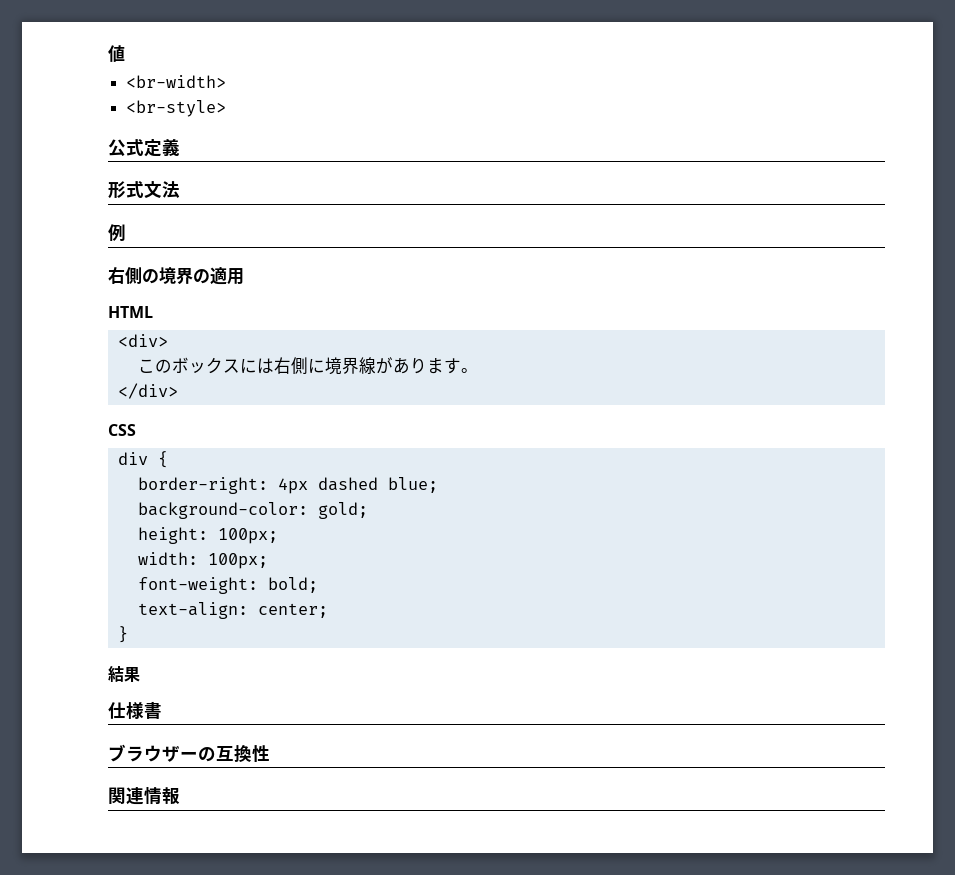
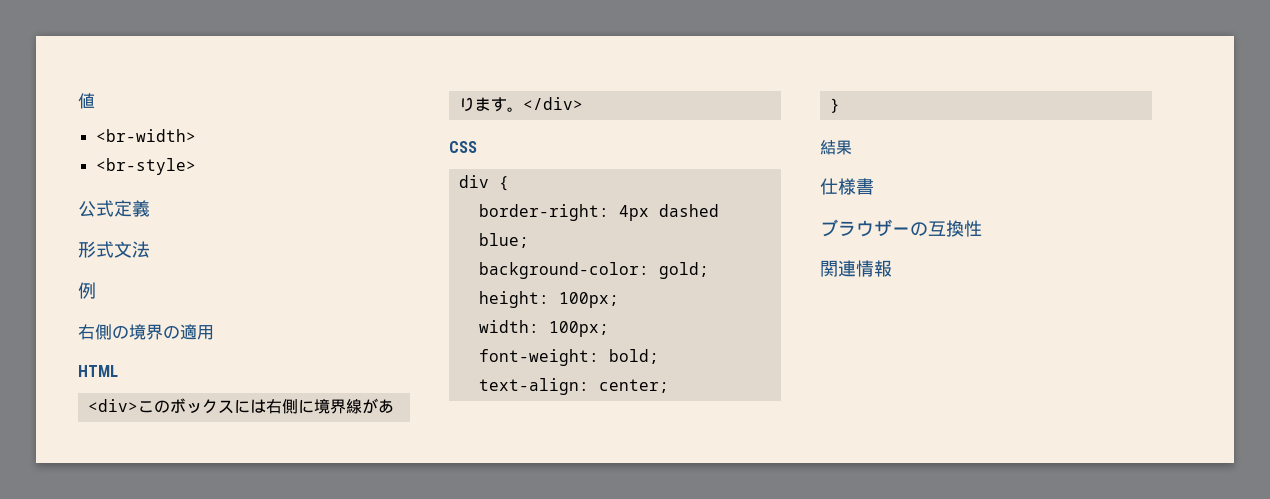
(168, 340) // -> (138, 405) none
(478, 370) // -> (523, 109) none

